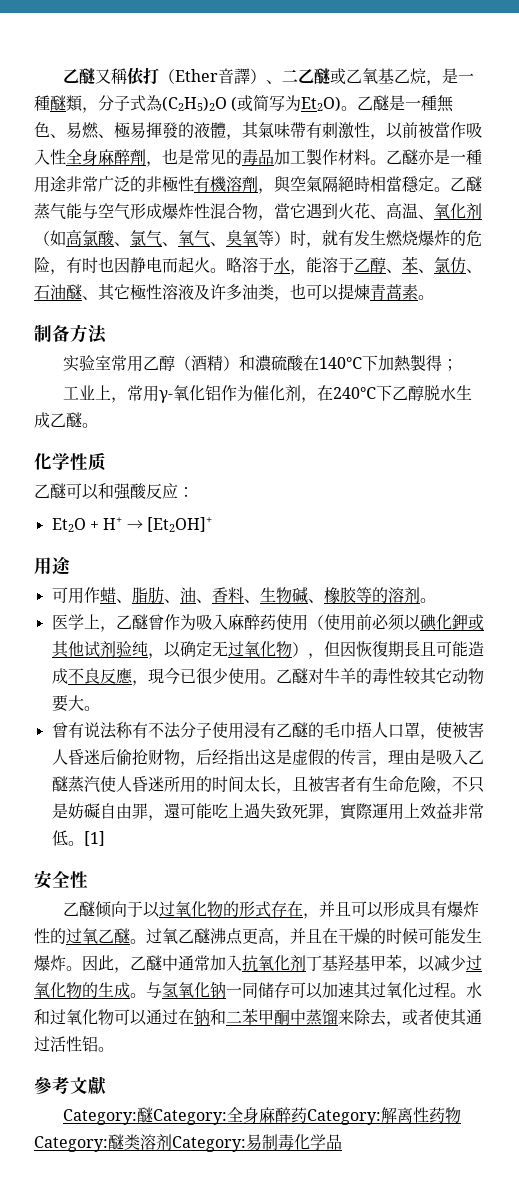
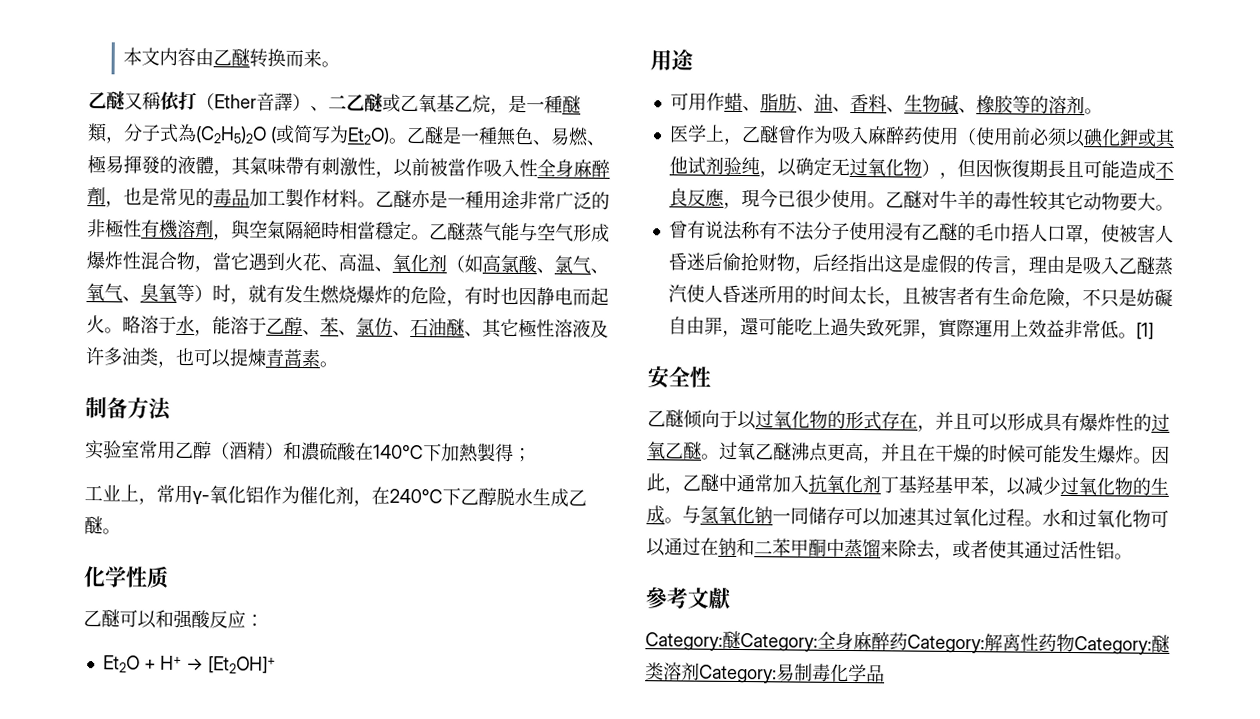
(62, 75) none -> [123,47,341,68] 本文内容由乙醚转换而来。 //

